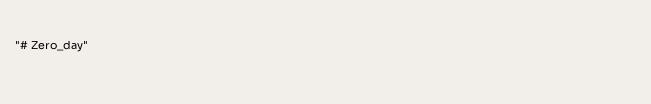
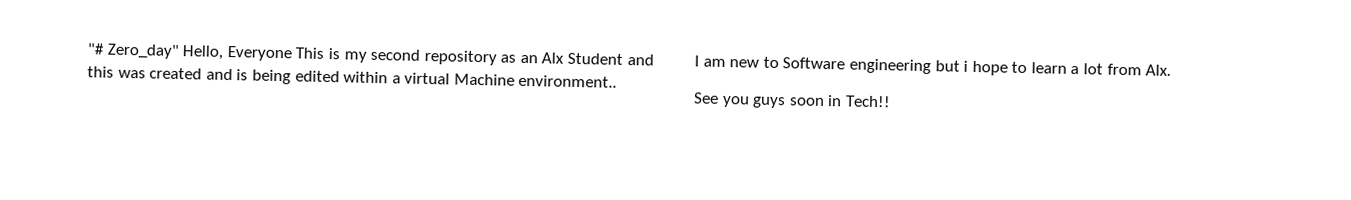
(88, 46) none -> [182,45,654,66] [87,66,618,88] [694,55,1172,76] [693,92,891,109] Hello, Everyone This is my second repository as an Alx Student and this was created and is being edited within a virtual Machine environment.. // I am new to Software engineering but i hope to learn a lot from Alx. // See you guys soon in Tech!!

